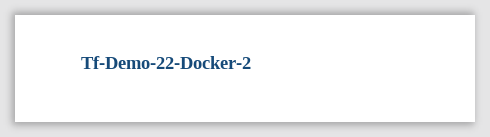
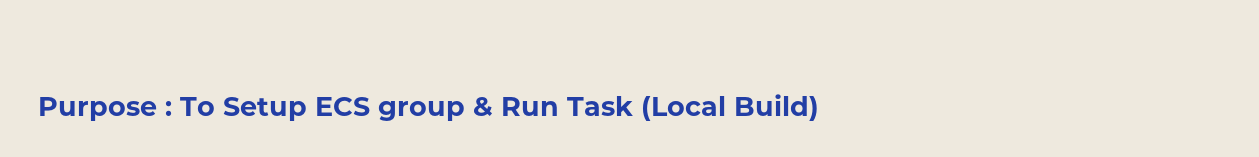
[81,56,251,69] Tf-Demo-22-Docker-2 -> [38,94,819,121] Purpose : To Setup ECS group & Run Task (Local Build)

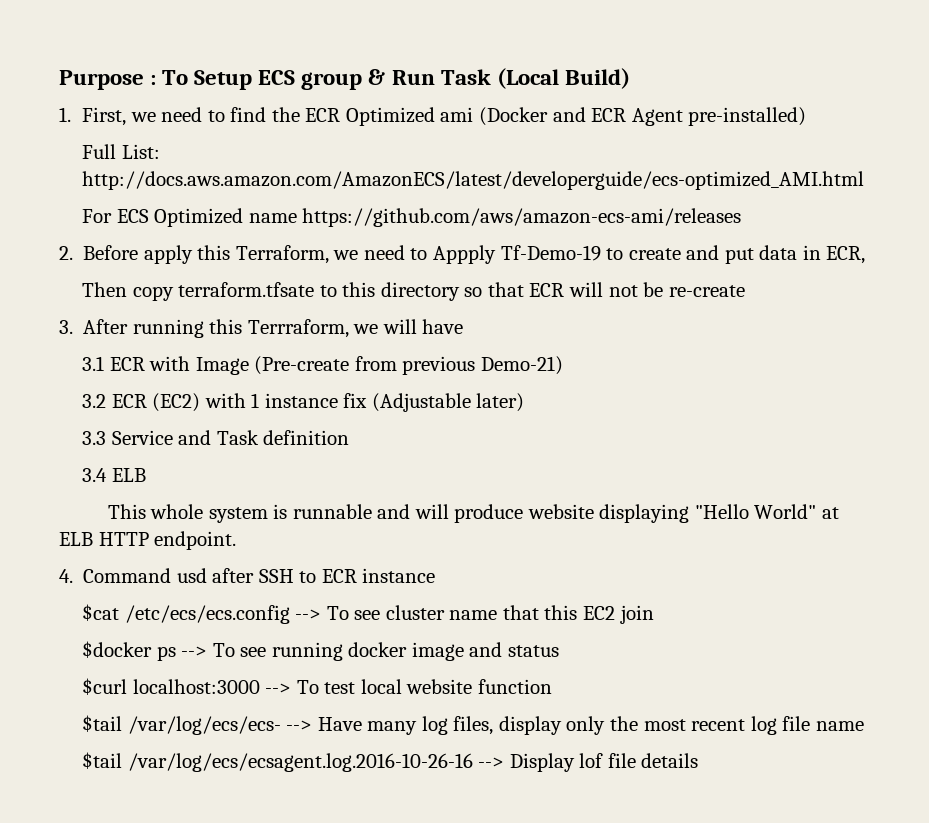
(819, 107) none -> [59,107,807,126] [82,144,160,159] [82,171,865,190] [82,208,742,227] [59,245,866,264] [82,282,745,301] [59,319,464,338] [82,356,563,375] [82,393,525,412] [82,430,350,445] [82,468,146,482] [107,504,839,523] [59,531,237,550] [59,568,436,583] [82,604,654,624] [82,641,560,661] [82,678,552,695] [82,715,864,735] [82,752,699,772] // 1. First, we need to find the ECR Optimized ami (Docker and ECR Agent pre-installed) // Full List: http://docs.aws.amazon.com/AmazonECS/latest/developerguide/ecs-optimized_AMI.html // For ECS Optimized name https://github.com/aws/amazon-ecs-ami/releases // 2. Before apply this Terraform, we need to Appply Tf-Demo-19 to create and put data in ECR, // Then copy terraform.tfsate to this directory so that ECR will not be re-create // 3. After running this Terrraform, we will have // 3.1 ECR with Image (Pre-create from previous Demo-21) // 3.2 ECR (EC2) with 1 instance fix (Adjustable later) // 3.3 Service and Task definition // 3.4 ELB // This whole system is runnable and will produce website displaying "Hello World" at ELB HTTP endpoint. // 4. Command usd after SSH to ECR instance // $cat /etc/ecs/ecs.config --> To see cluster name that this EC2 join // $docker ps --> To see running docker image and status // $curl localhost:3000 --> To test local website function // $tail /var/log/ecs/ecs- --> Have many log files, display only the most recent log file name // $tail /var/log/ecs/ecsagent.log.2016-10-26-16 --> Display lof file details

